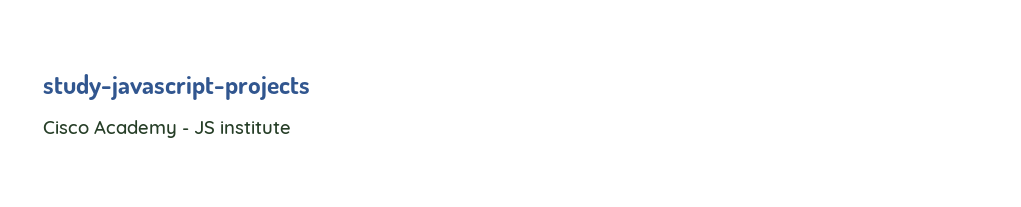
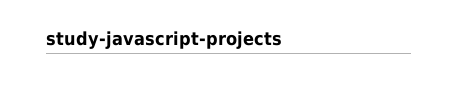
[43,120,291,138] // Cisco Academy - JS institute -> (282, 40) none

